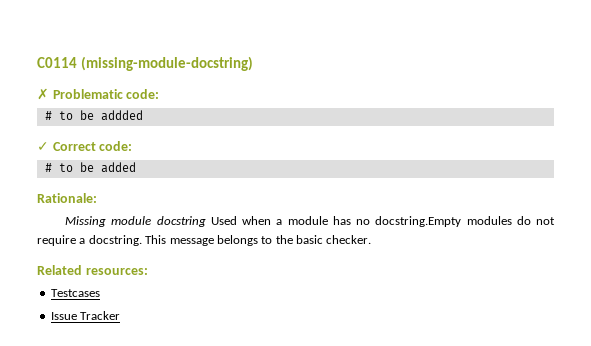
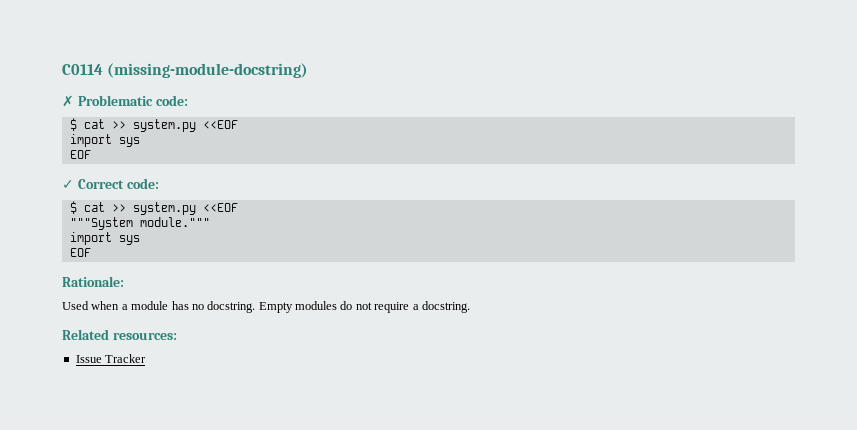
[44,110,143,121] [37,141,133,151] [44,162,136,173] [37,193,97,203] [65,216,206,227] # to be addded // ✓ Correct code: // # to be added // Rationale: // Missing module docstring -> [69,118,238,132] [69,134,140,147] [69,150,91,159] [62,178,159,189] [69,201,238,215] [69,217,210,230] [69,232,140,245] [69,248,91,257] [62,276,124,287] $ cat >> system.py <<EOF // import sys // EOF // ✓ Correct code: // $ cat >> system.py <<EOF // """System module.""" // import sys // EOF // Rationale: //
[375,216,462,227] docstring.Empty -> [207,301,293,313] docstring. Empty
[145,235,372,246] This message belongs to the basic checker. -> (470, 307) none
[50,289,100,297] // Testcases -> (177, 336) none

